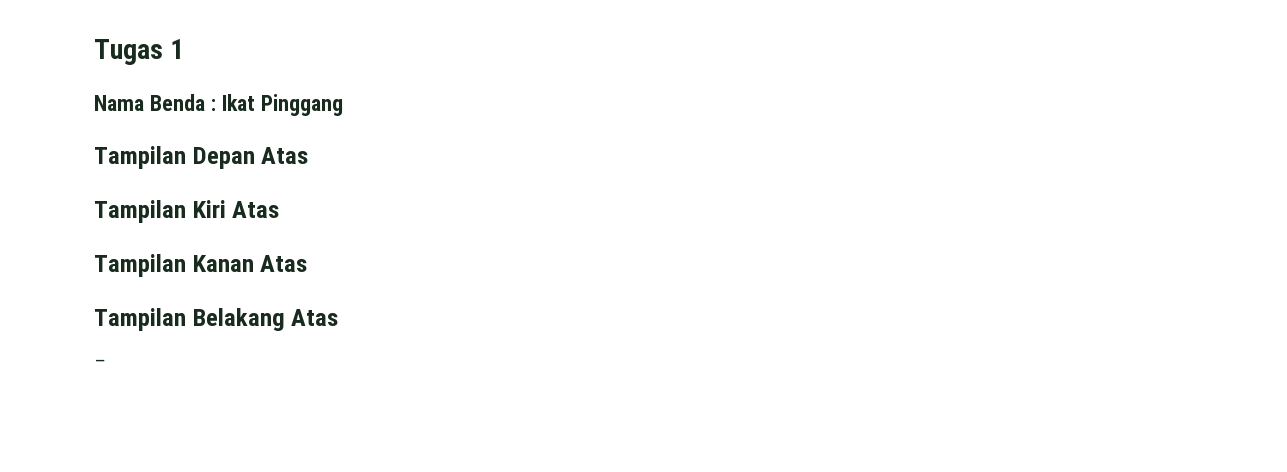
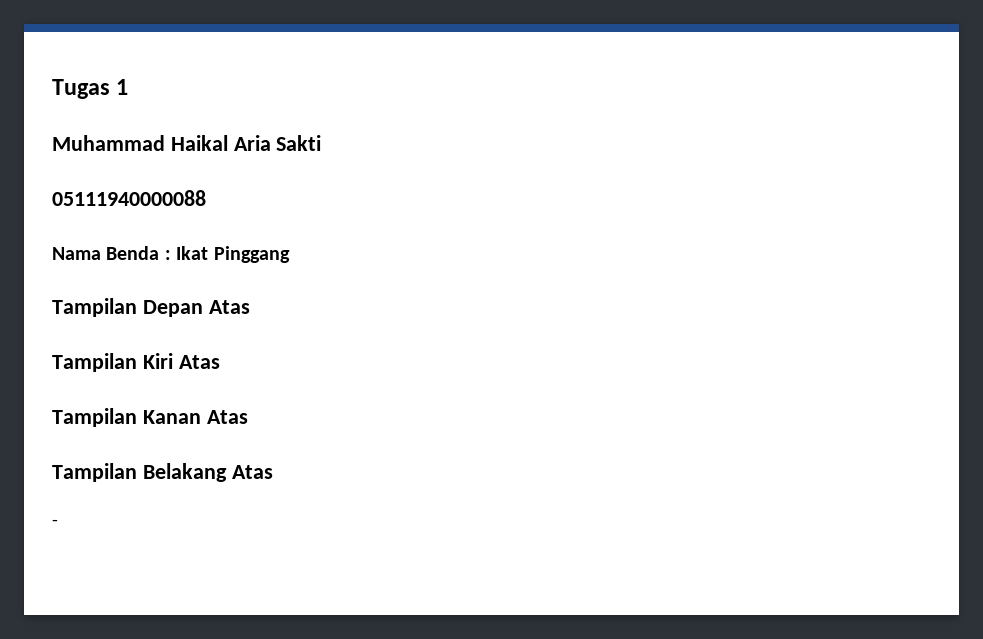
(185, 49) none -> [52,135,322,151] [52,190,206,206] // Muhammad Haikal Aria Sakti // 05111940000088

